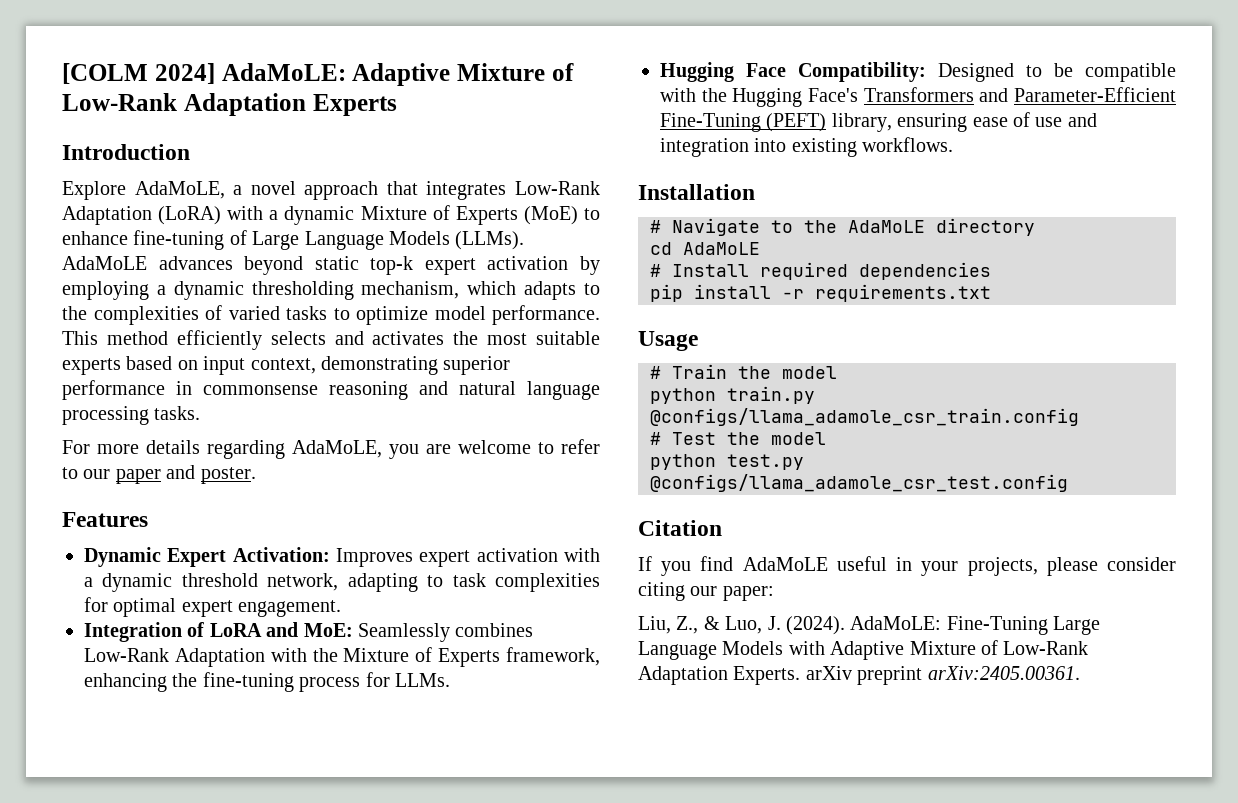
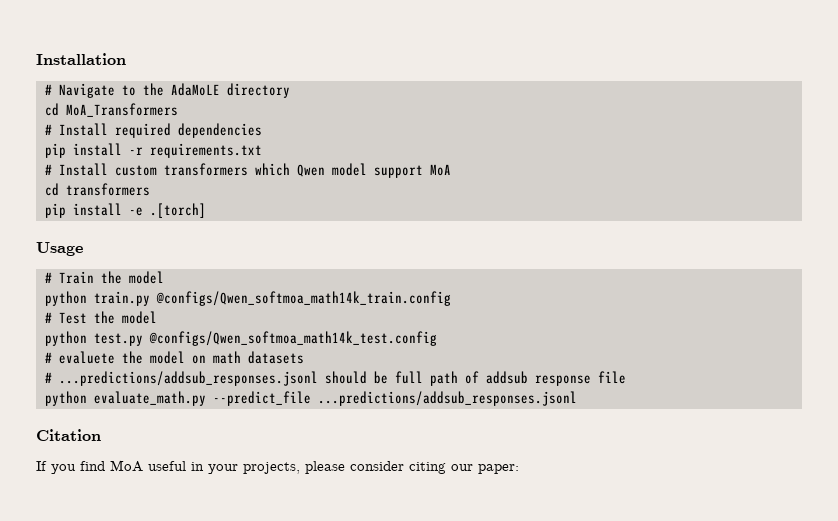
[62,63,574,86] [62,93,397,116] [62,144,190,160] [62,181,600,200] [62,205,600,225] [62,230,525,250] [62,256,600,275] [62,281,600,300] [62,305,600,325] [62,330,600,350] [62,356,511,375] [62,380,600,400] [62,406,201,425] [62,439,600,459] [62,465,256,484] [62,512,148,527] [84,547,600,567] [84,573,600,592] [84,597,342,617] [84,622,534,642] [84,647,600,667] [84,672,450,692] [660,62,1176,82] [660,87,1176,107] [660,112,1097,132] [660,137,954,157] [COLM 2024] AdaMoLE: Adaptive Mixture of Low-Rank Adaptation Experts // Introduction // Explore AdaMoLE, a novel approach that integrates Low-Rank Adaptation (LoRA) with a dynamic Mixture of Experts (MoE) to enhance fine-tuning of Large Language Models (LLMs). AdaMoLE advances beyond static top-k expert activation by employing a dynamic thresholding mechanism, which adapts to the complexities of varied tasks to optimize model performance. This method efficiently selects and activates the most suitable experts based on input context, demonstrating superior performance in commonsense reasoning and natural language processing tasks. // For more details regarding AdaMoLE, you are welcome to refer to our paper and poster. // Features // Dynamic Expert Activation: Improves expert activation with a dynamic threshold network, adapting to task complexities for optimal expert engagement. // Integration of LoRA and MoE: Seamlessly combines Low-Rank Adaptation with the Mixture of Experts framework, enhancing the fine-tuning process for LLMs. // Hugging Face Compatibility: Designed to be compatible with the Hugging Face's Transformers and Parameter-Efficient Fine-Tuning (PEFT) library, ensuring ease of use and integration into existing workflows. // -> (36, 59) none
[683,242,760,255] AdaMoLE -> [65,103,178,117] MoA_Transformers
(991, 293) none -> [44,163,451,178] [44,183,150,196] [44,203,206,218] // # Install custom transformers which Qwen model support MoA // cd transformers // pip install -e .[torch]
[650,408,1079,426] @configs/llama_adamole_csr_train.config -> [155,291,451,306] @configs/Qwen_softmoa_math14k_train.config
[650,474,1068,492] @configs/llama_adamole_csr_test.config -> [148,331,437,346] [44,351,304,364] [44,371,626,386] [44,391,577,406] @configs/Qwen_softmoa_math14k_test.config // # evaluete the model on math datasets // # ...predictions/addsub_responses.jsonl should be full path of addsub response file // python evaluate_math.py --predict_file ...predictions/addsub_responses.jsonl
[742,557,828,571] AdaMoLE -> [110,460,143,472] MoA
[638,616,1101,635] [638,640,1089,660] [638,666,1080,685] // Liu, Z., & Luo, J. (2024). AdaMoLE: Fine-Tuning Large Language Models with Adaptive Mixture of Low-Rank Adaptation Experts. arXiv preprint arXiv:2405.00361. -> (519, 469) none

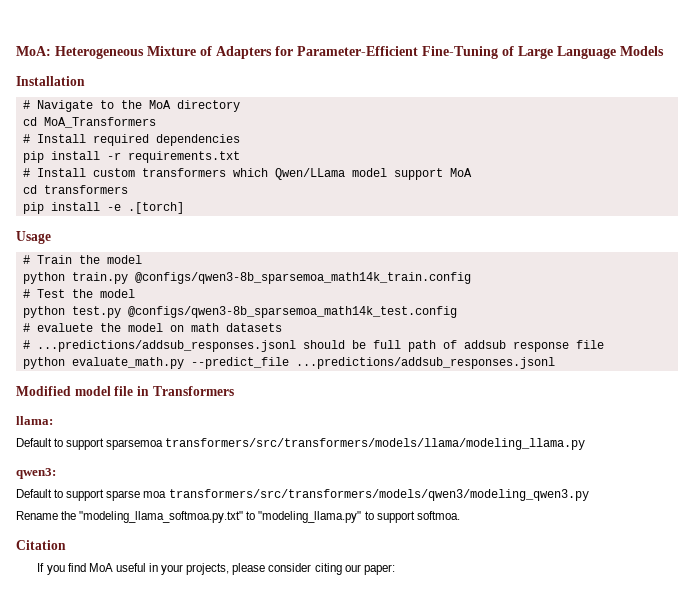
(36, 59) none -> [16,46,664,59] MoA: Heterogeneous Mixture of Adapters for Parameter-Efficient Fine-Tuning of Large Language Models //
[170,83,220,96] AdaMoLE -> [148,100,171,109] MoA
[296,164,325,177] Qwen -> [274,168,345,180] Qwen/LLama
[155,291,451,306] @configs/Qwen_softmoa_math14k_train.config -> [134,272,471,284] @configs/qwen3-8b_sparsemoa_math14k_train.config
[148,331,437,346] @configs/Qwen_softmoa_math14k_test.config -> [127,306,457,318] @configs/qwen3-8b_sparsemoa_math14k_test.config
(577, 398) none -> [16,386,234,396] [16,416,53,425] [16,438,586,450] [16,468,56,479] [16,489,589,501] [16,511,460,523] // Modified model file in Transformers // llama: // Default to support sparsemoa transformers/src/transformers/models/llama/modeling_llama.py // qwen3: // Default to support sparse moa transformers/src/transformers/models/qwen3/modeling_qwen3.py // Rename the "modeling_llama_softmoa.py.txt" to "modeling_llama.py" to support softmoa.

